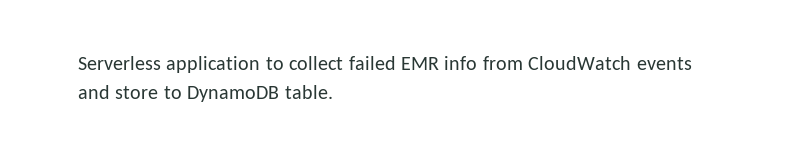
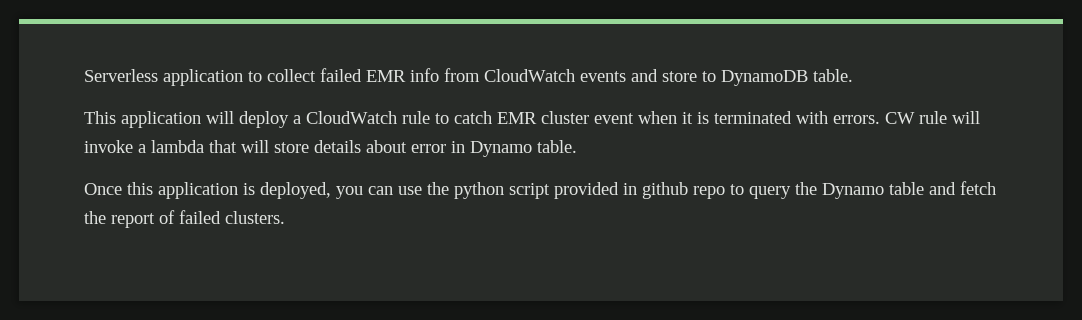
(333, 92) none -> [84,111,980,128] [84,140,577,157] [84,181,996,199] [84,210,285,228] // This application will deploy a CloudWatch rule to catch EMR cluster event when it is terminated with errors. CW rule will invoke a lambda that will store details about error in Dynamo table. // Once this application is deployed, you can use the python script provided in github repo to query the Dynamo table and fetch the report of failed clusters.

